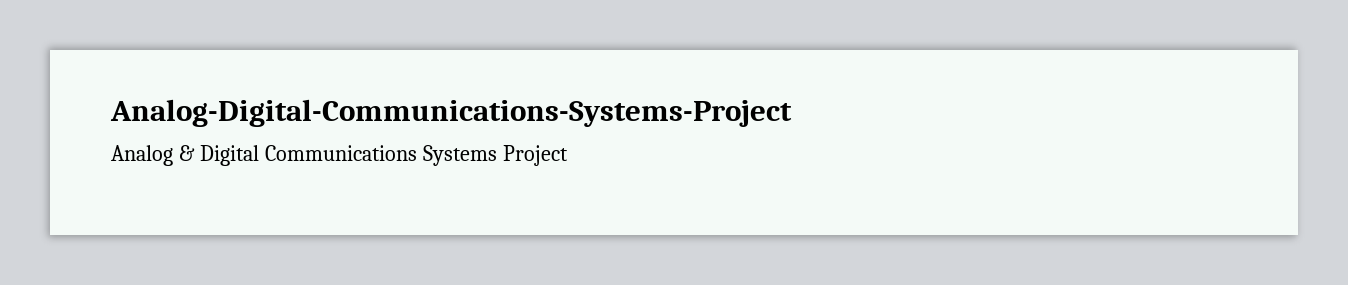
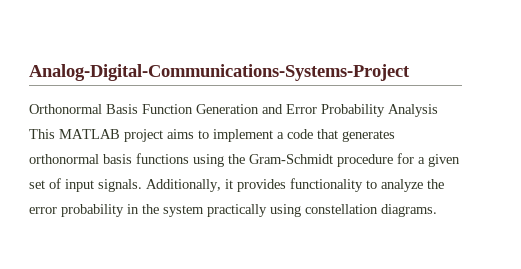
[111,145,568,166] Analog & Digital Communications Systems Project -> [29,104,438,117] [29,129,395,142] [29,153,460,167] [29,178,444,192] [29,204,437,217] Orthonormal Basis Function Generation and Error Probability Analysis This MATLAB project aims to implement a code that generates orthonormal basis functions using the Gram-Schmidt procedure for a given set of input signals. Additionally, it provides functionality to analyze the error probability in the system practically using constellation diagrams.

